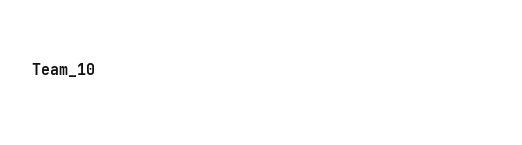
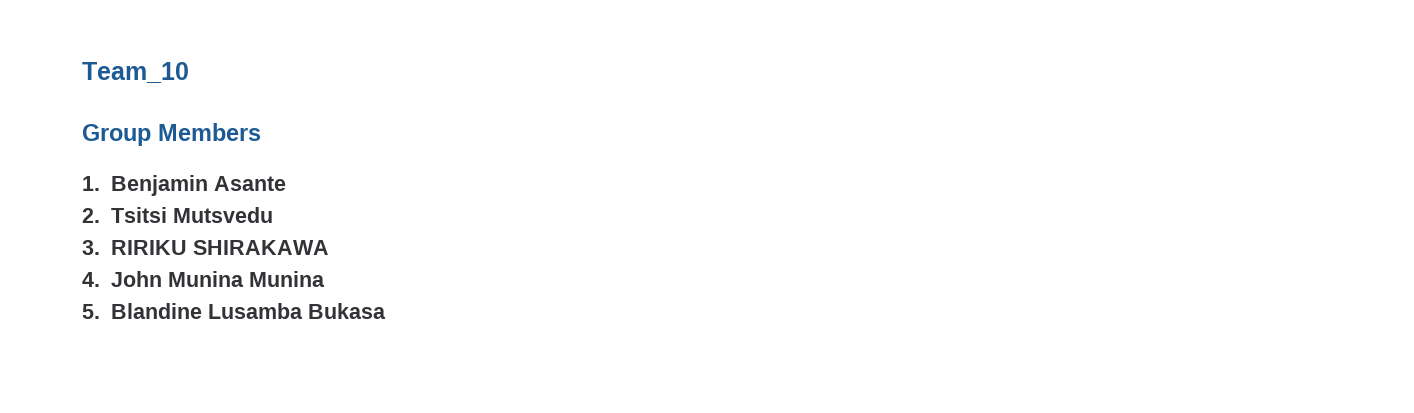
(95, 70) none -> [82,123,261,146] [82,175,286,196] [82,207,273,223] [82,240,329,255] [82,271,325,287] [82,303,386,319] // Group Members // 1. Benjamin Asante // 2. Tsitsi Mutsvedu // 3. RIRIKU SHIRAKAWA // 4. John Munina Munina // 5. Blandine Lusamba Bukasa

